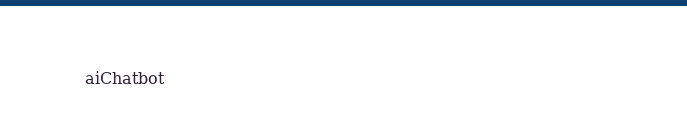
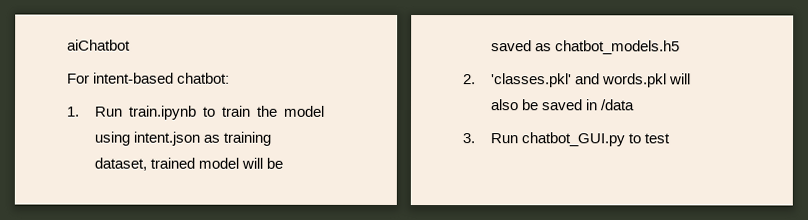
(165, 77) none -> [67,72,231,84] [66,105,325,120] [93,131,271,146] [93,157,283,171] [490,40,680,55] [463,73,691,88] [489,99,635,111] [462,132,670,147] // For intent-based chatbot: // 1. Run train.ipynb to train the model using intent.json as training dataset, trained model will be saved as chatbot_models.h5 // 2. 'classes.pkl' and words.pkl will also be saved in /data // 3. Run chatbot_GUI.py to test

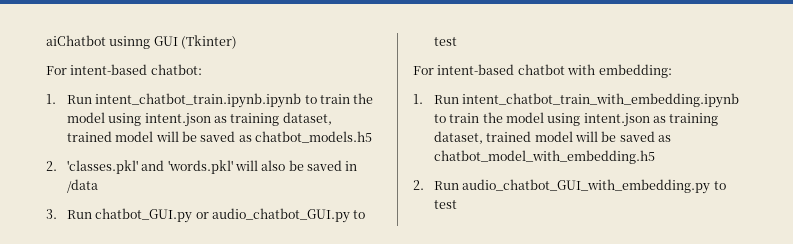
(131, 45) none -> [109,35,238,49] usinng GUI (Tkinter)
[127,105,197,120] train.ipynb -> [95,93,302,108] intent_chatbot_train.ipynb.ipynb
[601,73,667,88] words.pkl -> [167,160,233,174] 'words.pkl'
[627,133,670,144] to test -> [195,208,366,223] [433,37,457,46] [413,64,672,78] [413,93,740,108] [433,112,719,127] [433,131,672,144] [433,150,655,164] [413,179,726,194] [433,200,457,209] or audio_chatbot_GUI.py to test // For intent-based chatbot with embedding: // 1. Run intent_chatbot_train_with_embedding.ipynb to train the model using intent.json as training dataset, trained model will be saved as chatbot_model_with_embedding.h5 // 2. Run audio_chatbot_GUI_with_embedding.py to test

